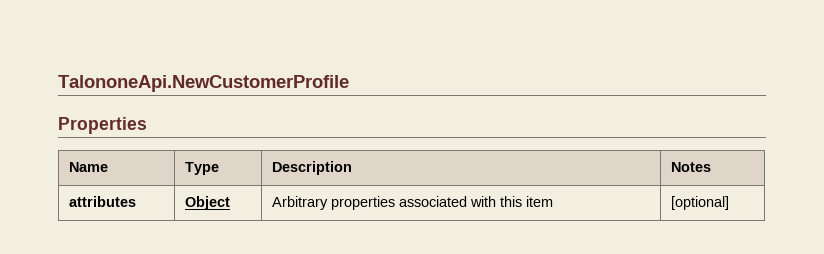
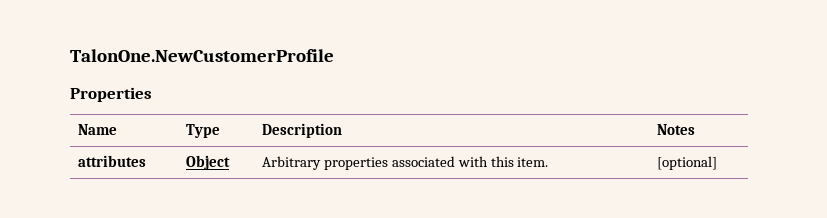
[58,75,349,92] TalononeApi.NewCustomerProfile -> [70,49,334,62] TalonOne.NewCustomerProfile
[526,196,554,207] item -> [517,157,549,167] item.

